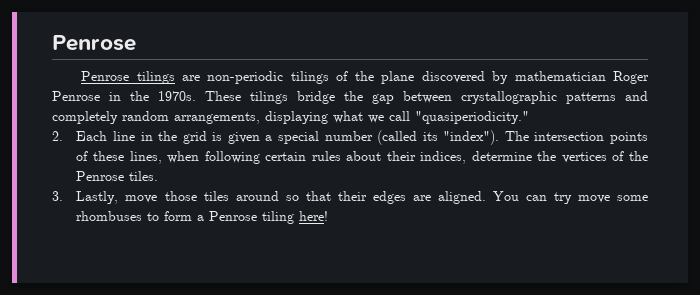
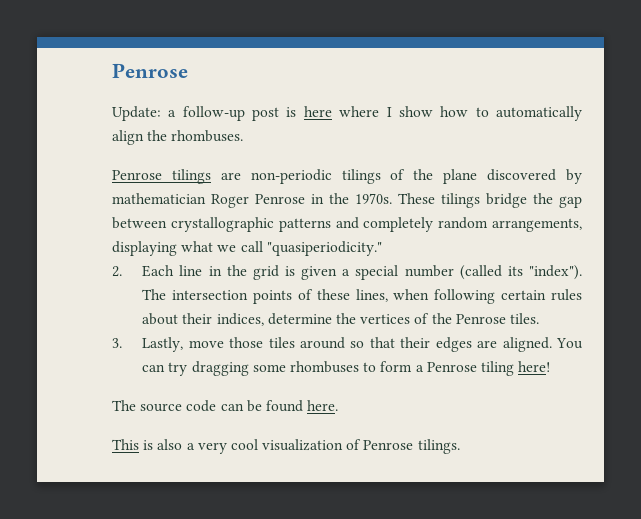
[52,35,136,51] Penrose -> [112,63,188,78] [112,106,583,121] [112,130,244,145] Penrose // Update: a follow-up post is here where I show how to automatically align the rhombuses.
[577,195,610,203] move -> [191,361,249,376] dragging
(329, 216) none -> [112,400,339,412] [112,439,460,454] // The source code can be found here. // This is also a very cool visualization of Penrose tilings.

